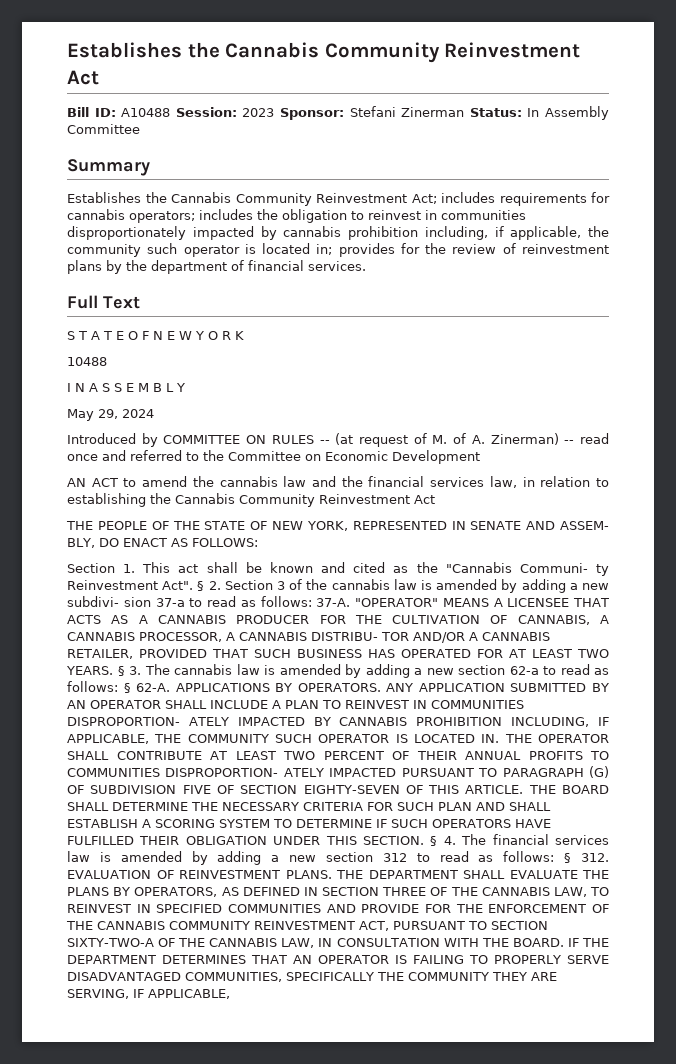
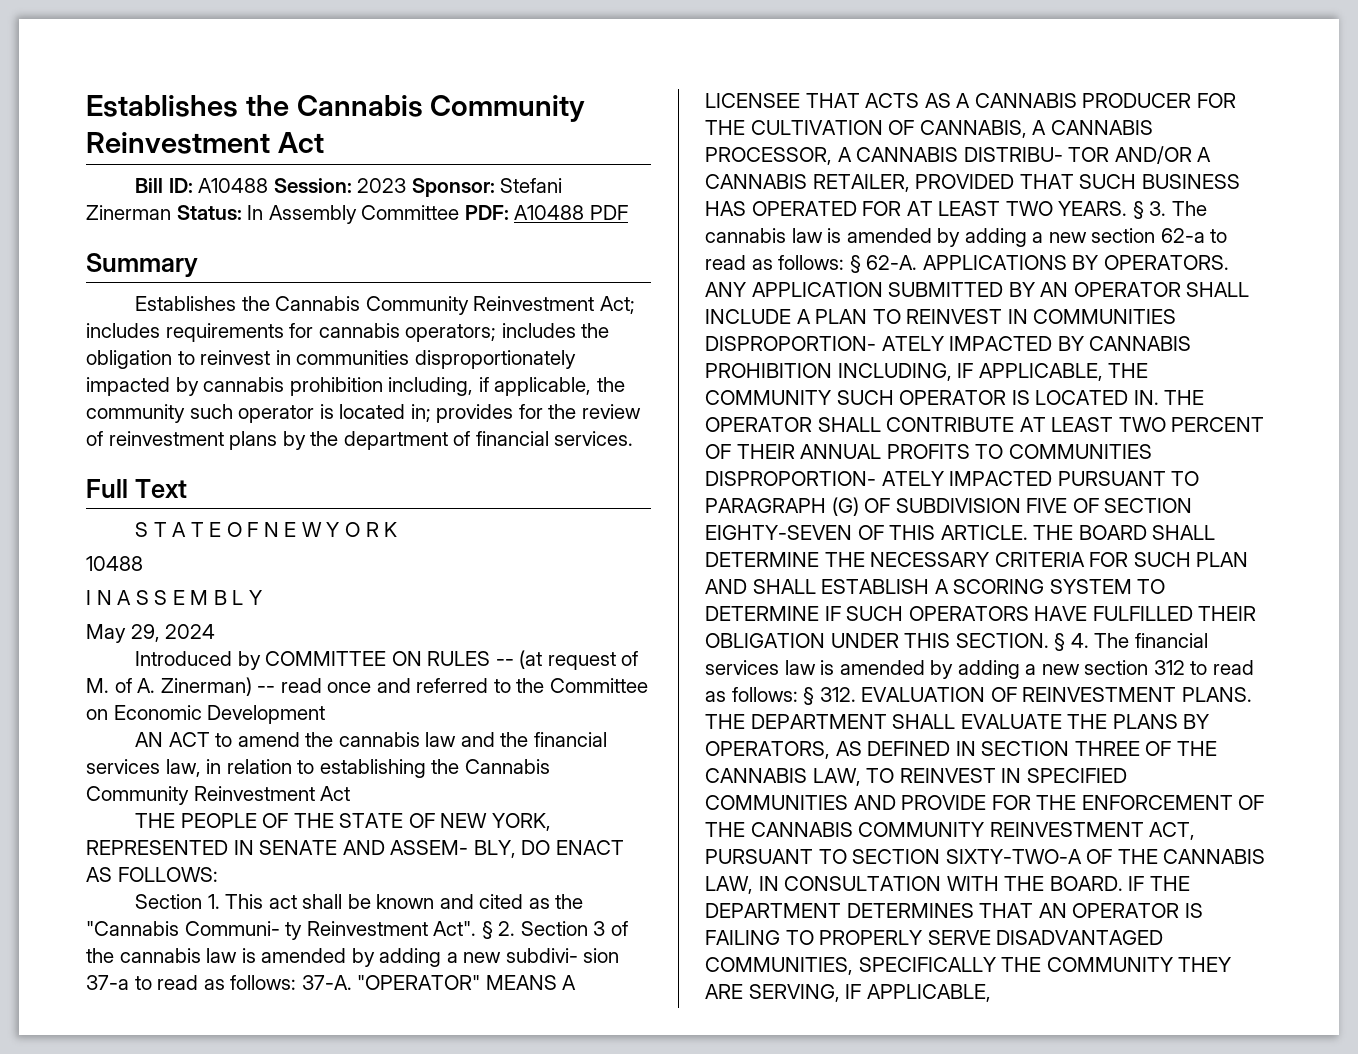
(140, 129) none -> [464,205,628,220] PDF: A10488 PDF

